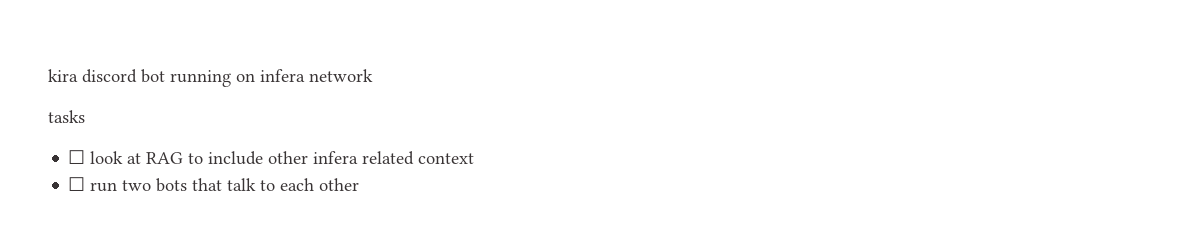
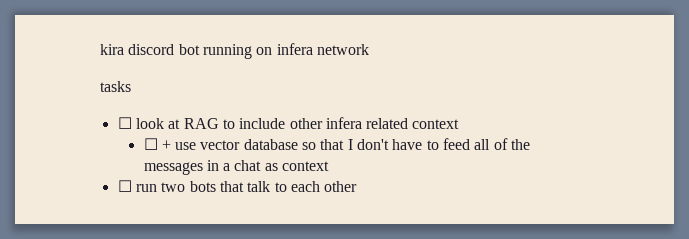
(475, 158) none -> [143,138,530,150] [143,160,330,175] // ☐ + use vector database so that I don't have to feed all of the messages in a chat as context

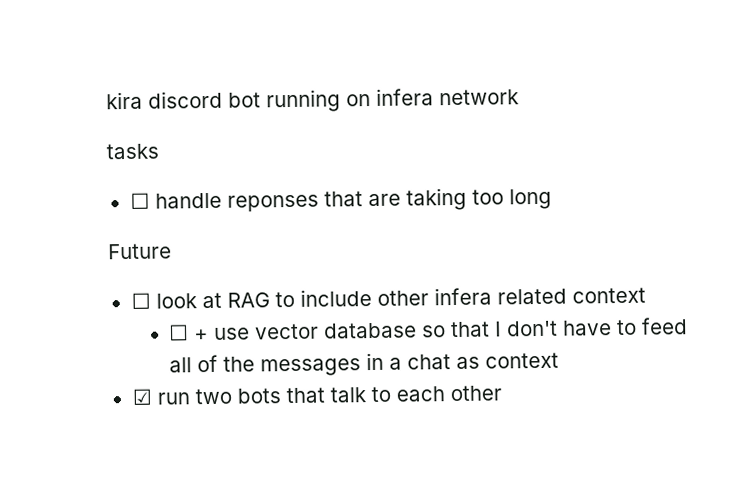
(131, 86) none -> [129,187,552,212] [108,243,172,260] // ☐ handle reponses that are taking too long // Future
[117,180,132,192] ☐ -> [131,388,152,405] ☑

